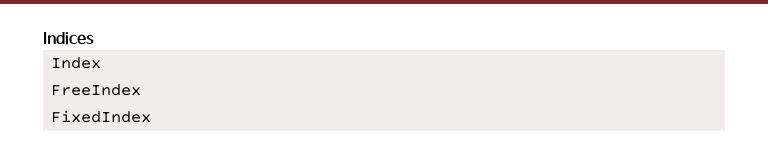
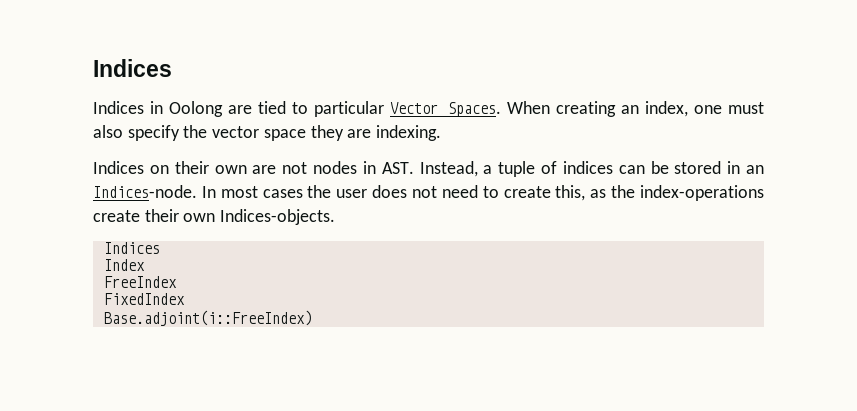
[43,32,94,45] Indices -> [93,59,172,77] [93,101,765,117] [93,125,442,141] [93,161,765,177] [93,185,764,201] [93,209,336,225] [103,242,160,254] Indices // Indices in Oolong are tied to particular Vector Spaces. When creating an index, one must also specify the vector space they are indexing. // Indices on their own are not nodes in AST. Instead, a tuple of indices can be stored in an Indices-node. In most cases the user does not need to create this, as the index-operations create their own Indices-objects. // Indices
(152, 116) none -> [103,310,312,326] // Base.adjoint(i::FreeIndex)

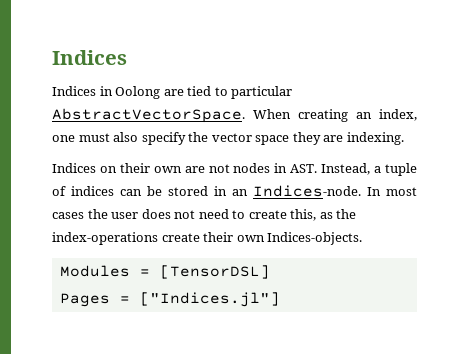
[389,102,502,117] Vector Spaces. -> [52,108,245,123] AbstractVectorSpace.
[103,242,160,254] [103,259,145,271] [103,276,177,288] [103,293,185,305] [103,310,312,326] Indices // Index // FreeIndex // FixedIndex // Base.adjoint(i::FreeIndex) -> [59,265,270,279] [59,292,280,307] Modules = [TensorDSL] // Pages = ["Indices.jl"]

